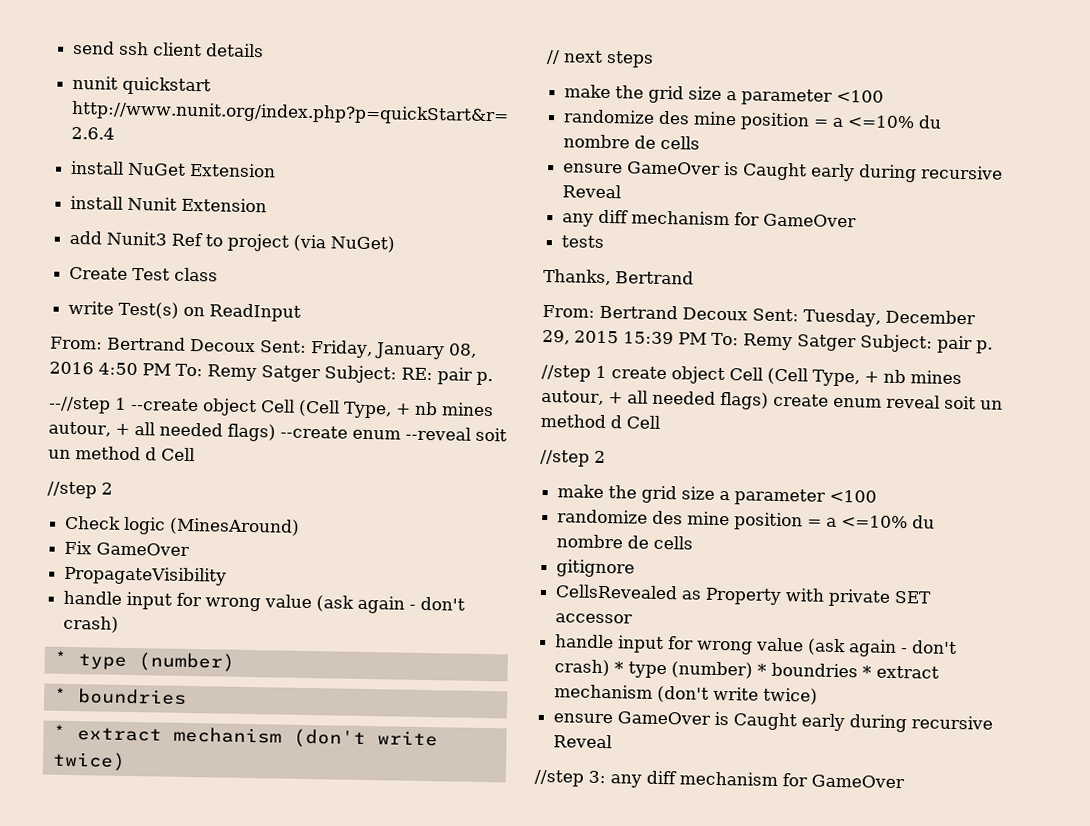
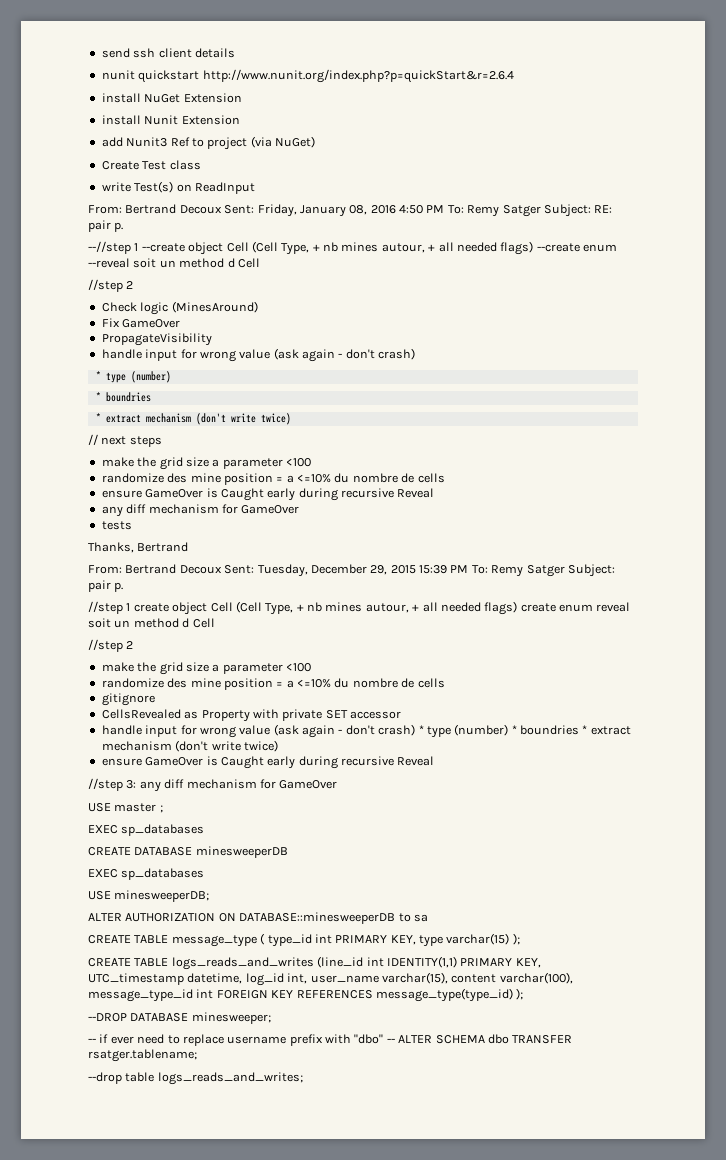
(905, 781) none -> [88,803,163,813] [88,824,205,836] [88,846,288,858] [88,868,205,880] [88,890,210,902] [88,912,428,924] [88,933,520,947] [88,956,541,970] [88,972,573,986] [88,988,524,1002] [88,1012,271,1024] [88,1034,573,1046] [88,1049,197,1062] [88,1072,303,1085] // USE master ; // EXEC sp_databases // CREATE DATABASE minesweeperDB // EXEC sp_databases // USE minesweeperDB; // ALTER AUTHORIZATION ON DATABASE::minesweeperDB to sa // CREATE TABLE message_type ( type_id int PRIMARY KEY, type varchar(15) ); // CREATE TABLE logs_reads_and_writes (line_id int IDENTITY(1,1) PRIMARY KEY, UTC_timestamp datetime, log_id int, user_name varchar(15), content varchar(100), message_type_id int FOREIGN KEY REFERENCES message_type(type_id) ); // --DROP DATABASE minesweeper; // -- if ever need to replace username prefix with "dbo" -- ALTER SCHEMA dbo TRANSFER rsatger.tablename; // --drop table logs_reads_and_writes;

